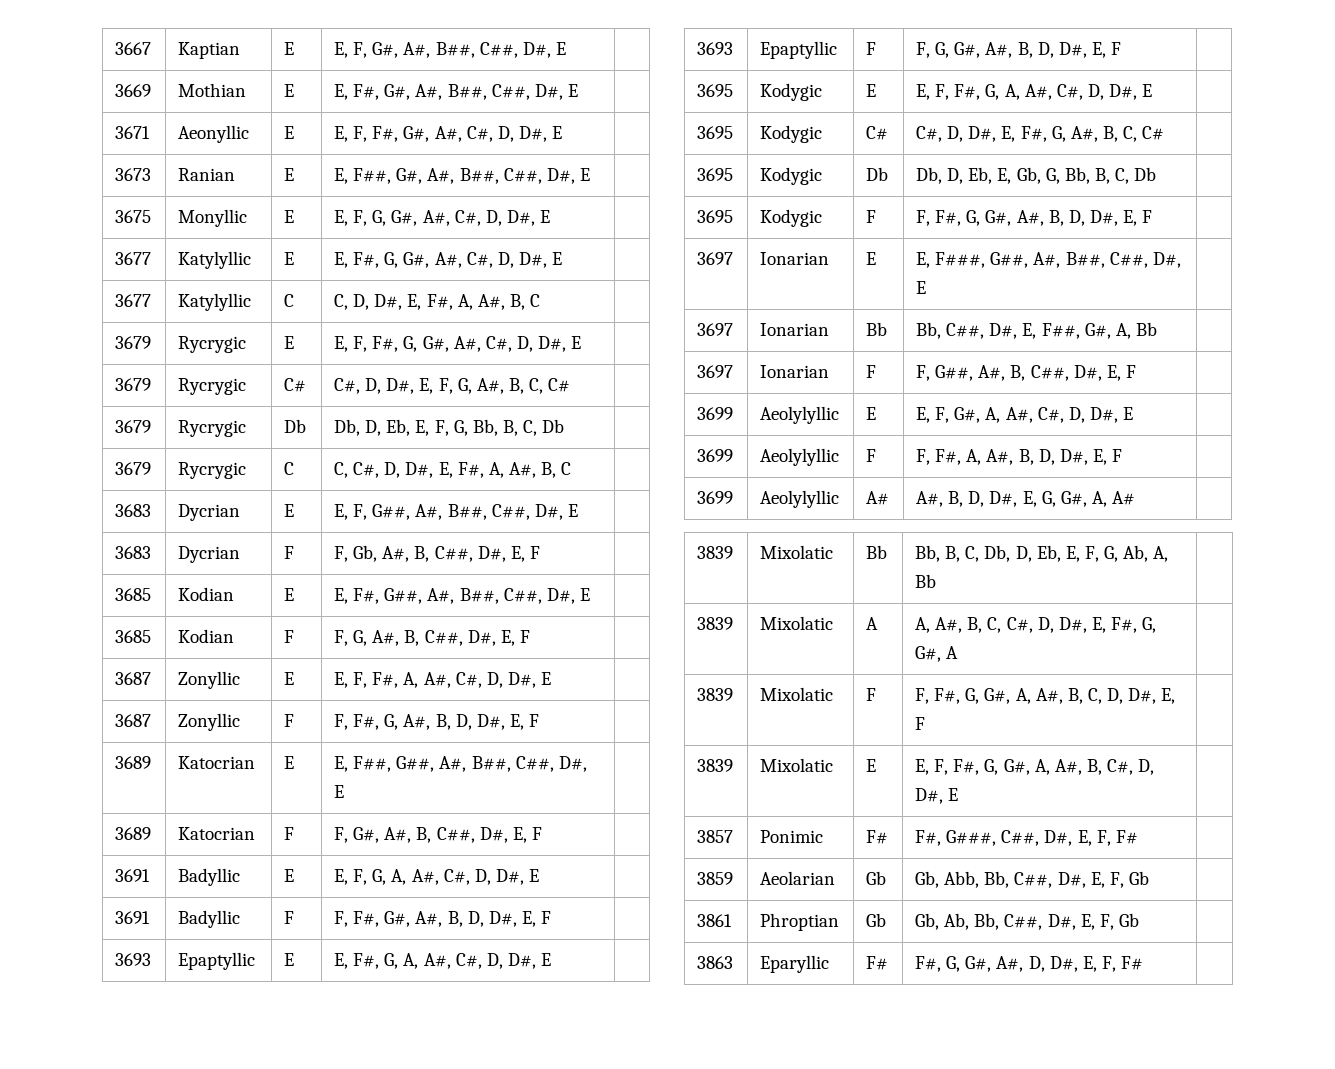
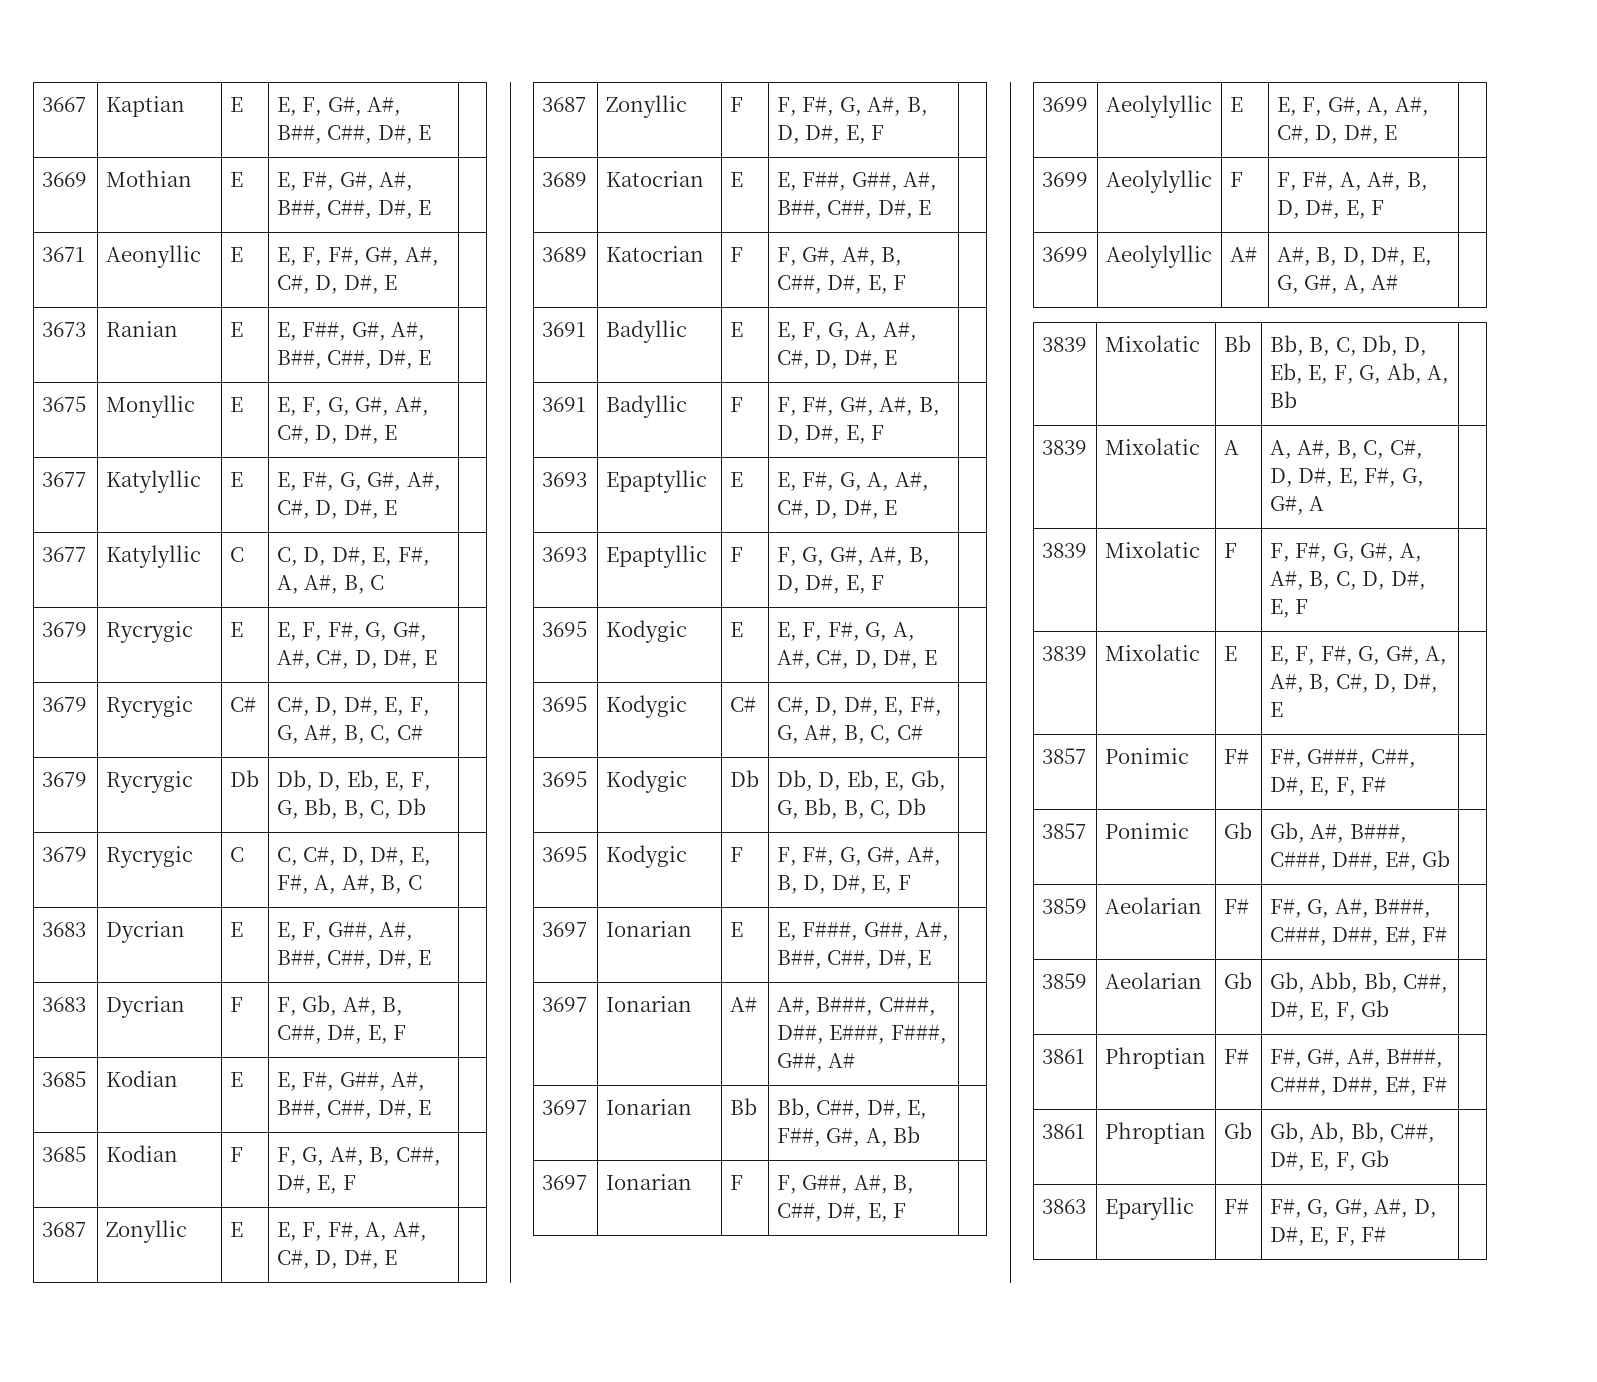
(927, 287) none -> [541,997,587,1012] [605,996,692,1012] [729,997,757,1012] [776,997,936,1016] [776,1025,947,1044] [776,1053,856,1072] // 3697 | Ionarian | A# | A#, B###, C###, D##, E###, F###, G##, A# |
(1138, 837) none -> [1041,823,1086,839] [1104,823,1189,839] [1223,822,1252,839] [1269,822,1407,843] [1269,850,1451,871] [1041,898,1087,914] [1104,897,1202,914] [1223,899,1249,914] [1269,899,1432,918] [1269,927,1448,946] // 3857 | Ponimic | Gb | Gb, A#, B###, C###, D##, E#, Gb | // 3859 | Aeolarian | F# | F#, G, A#, B###, C###, D##, E#, F# |
(1150, 878) none -> [1041,1049,1085,1064] [1104,1047,1206,1069] [1223,1049,1249,1064] [1269,1049,1444,1068] [1269,1077,1448,1096] // 3861 | Phroptian | F# | F#, G#, A#, B###, C###, D##, E#, F# |

